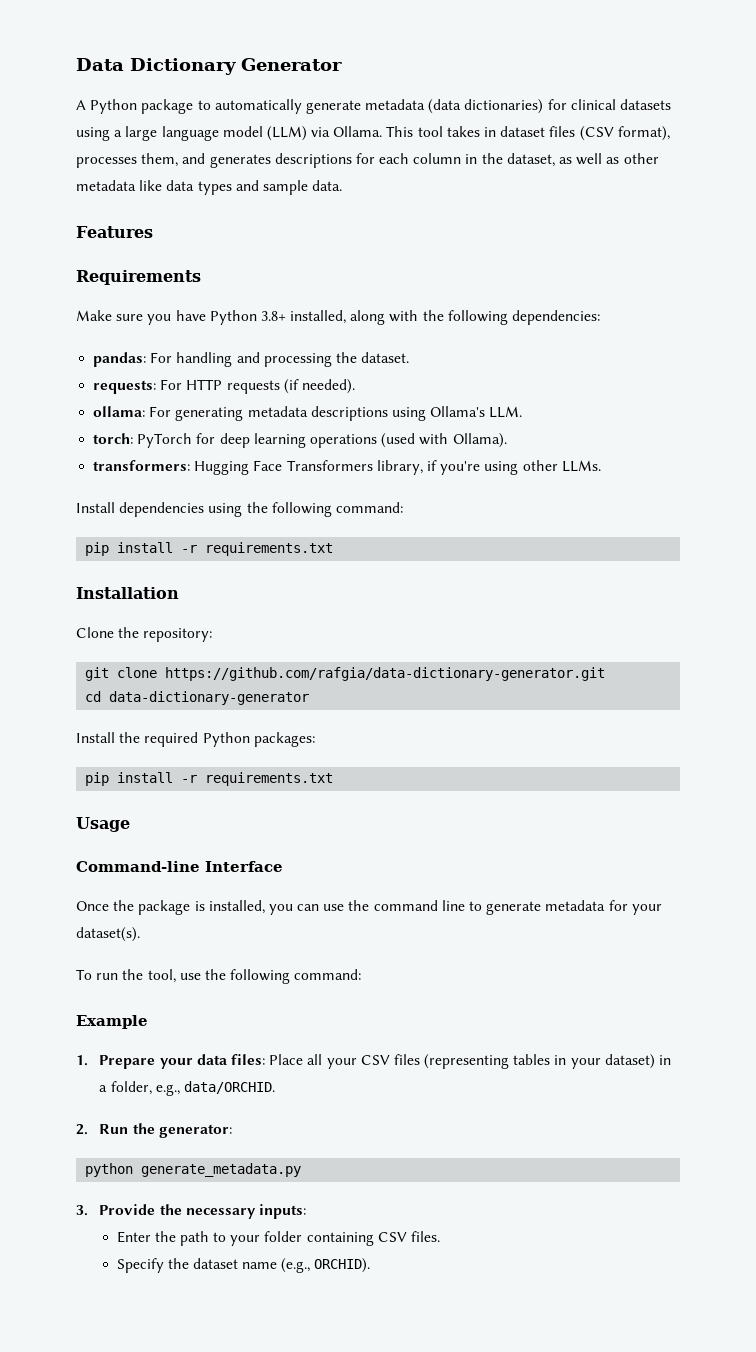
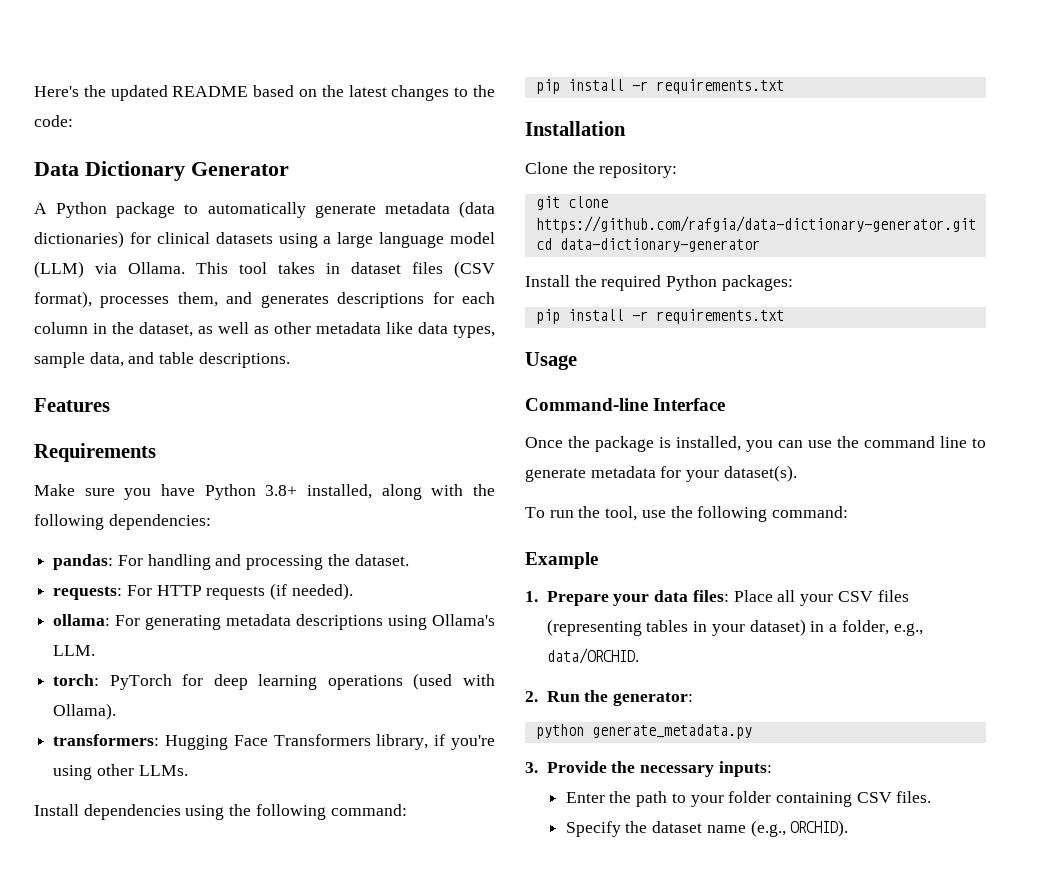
(76, 64) none -> [34,85,496,101] [34,115,73,127] Here's the updated README based on the latest changes to the code: //
[197,180,343,195] types and sample data. -> [453,324,495,338] [34,352,290,368] types, sample data, and table descriptions.

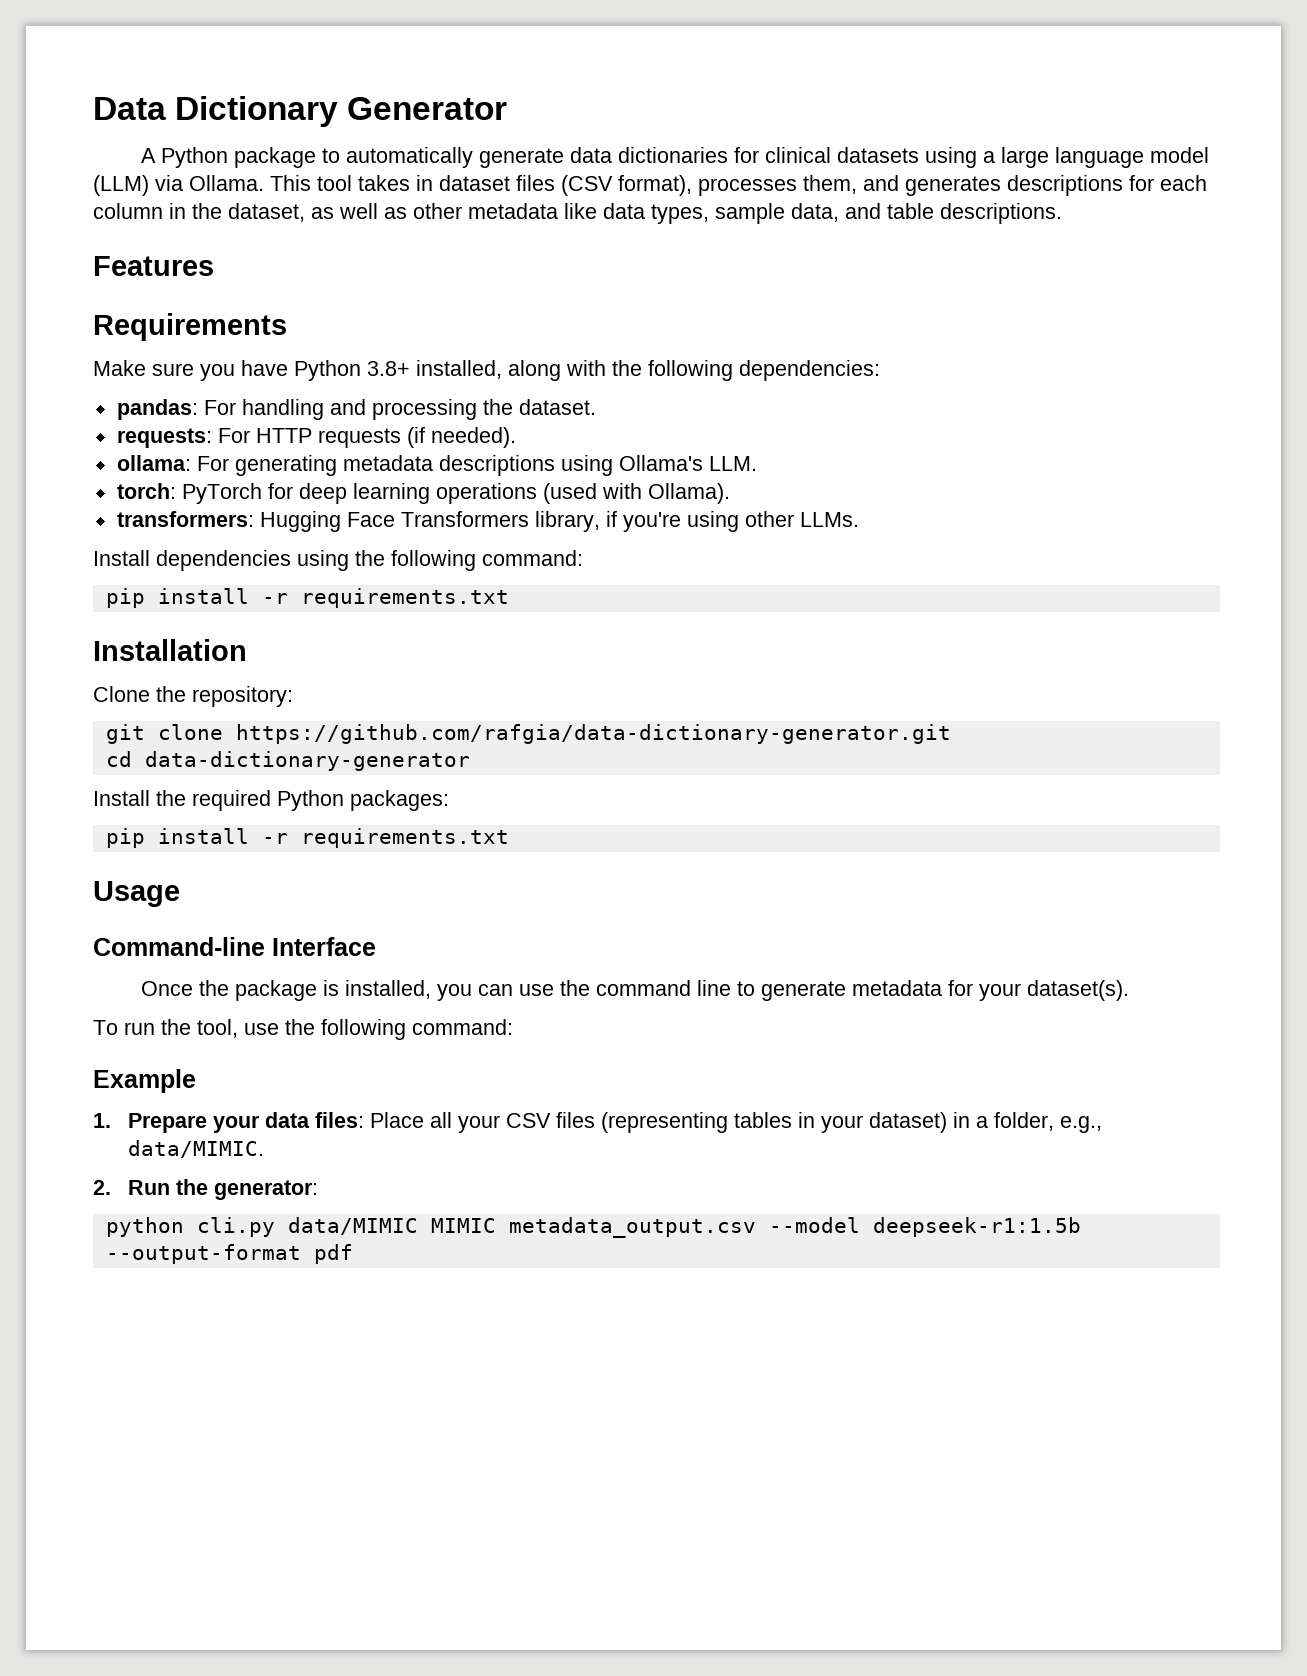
[34,85,496,101] [34,115,73,127] Here's the updated README based on the latest changes to the code: // -> (93, 108) none
[384,201,496,218] [34,231,124,248] metadata (data dictionaries) -> [569,147,728,163] data dictionaries
[546,648,639,664] data/ORCHID. -> [127,1140,264,1158] data/MIMIC.
[591,724,752,739] [525,761,772,777] [565,791,932,807] [565,820,849,837] generate_metadata.py // 3. Provide the necessary inputs: // Enter the path to your folder containing CSV files. // Specify the dataset name (e.g., ORCHID). -> [196,1217,1081,1238] [105,1244,353,1264] cli.py data/MIMIC MIMIC metadata_output.csv --model deepseek-r1:1.5b --output-format pdf

